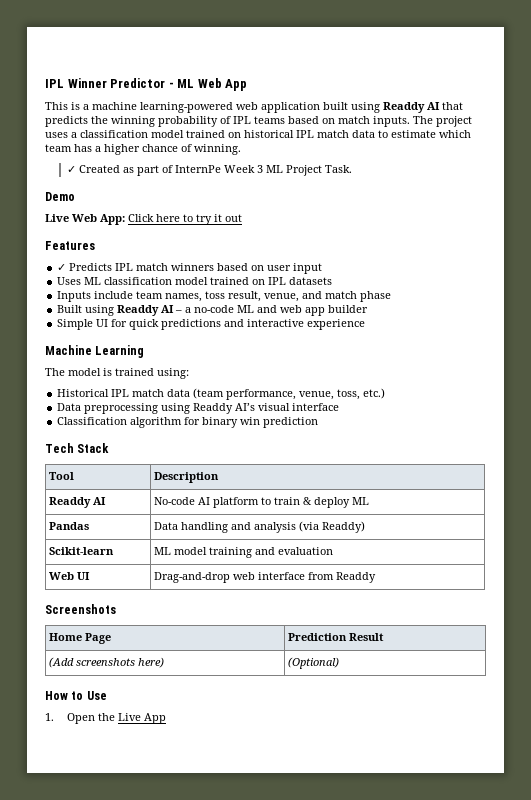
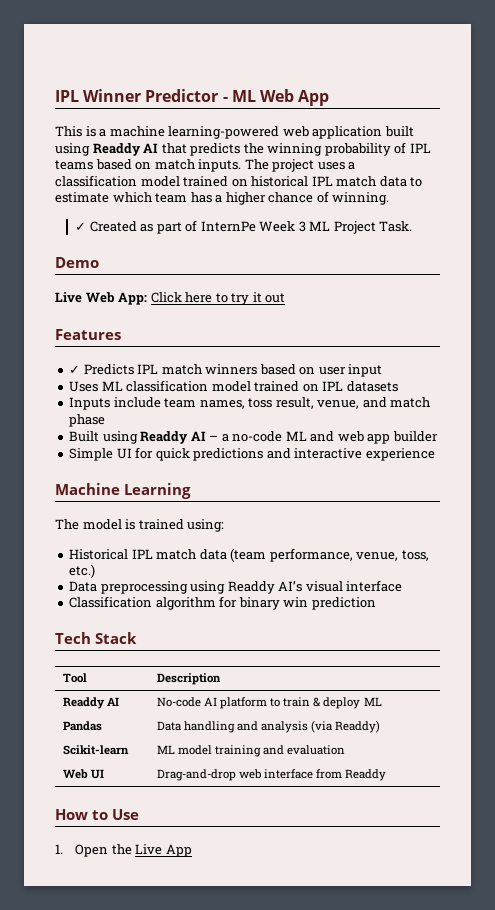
[45,604,116,614] [49,633,112,644] [288,633,385,641] [49,657,165,668] [288,657,340,669] // Screenshots // Home Page | Prediction Result // (Add screenshots here) | (Optional) -> (387, 775) none

